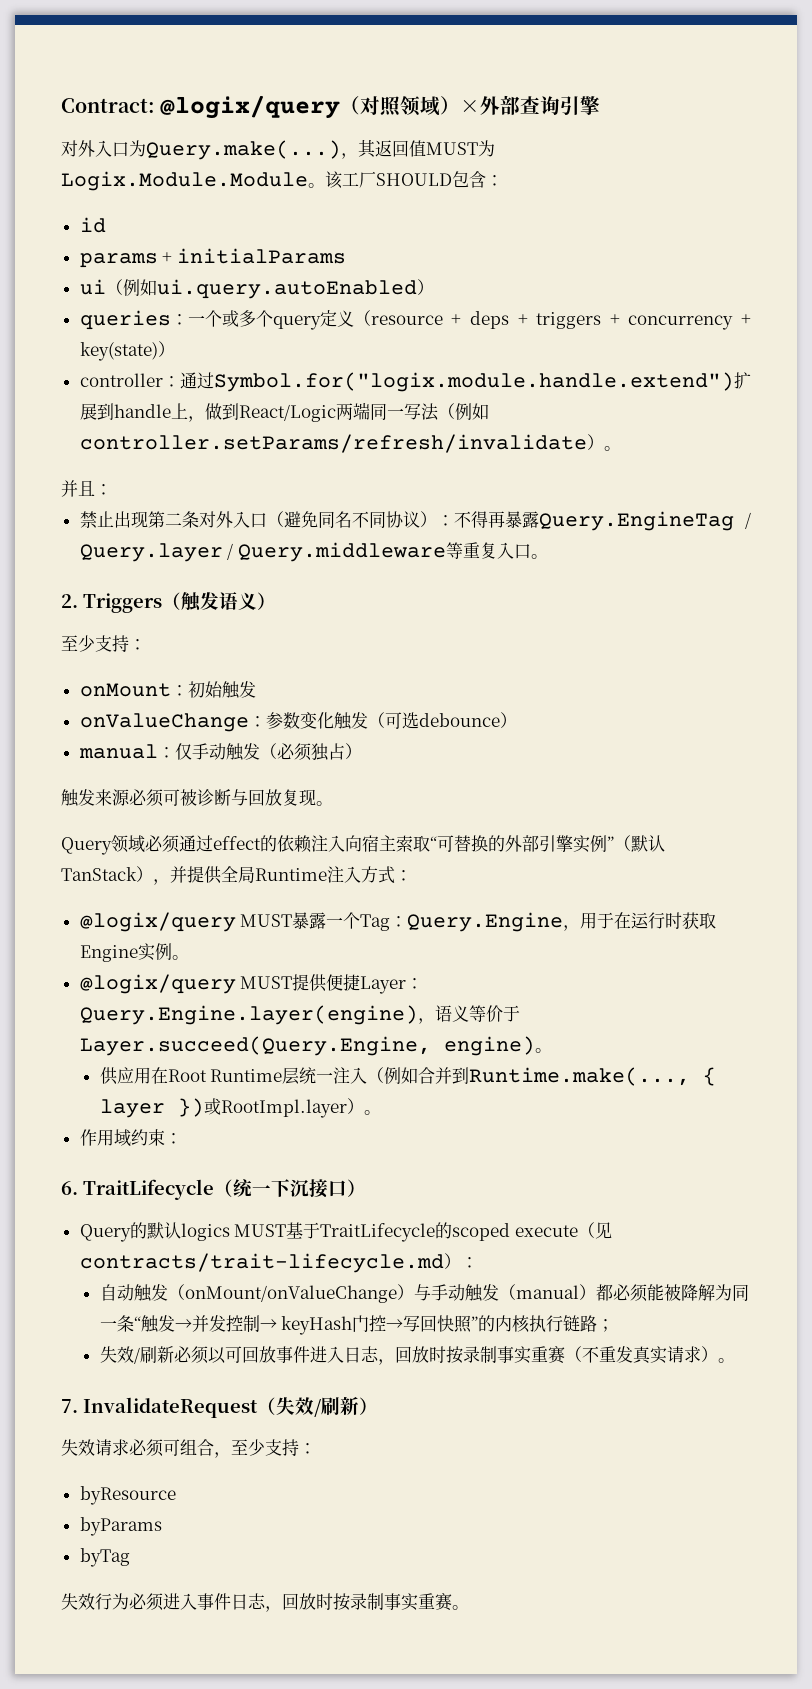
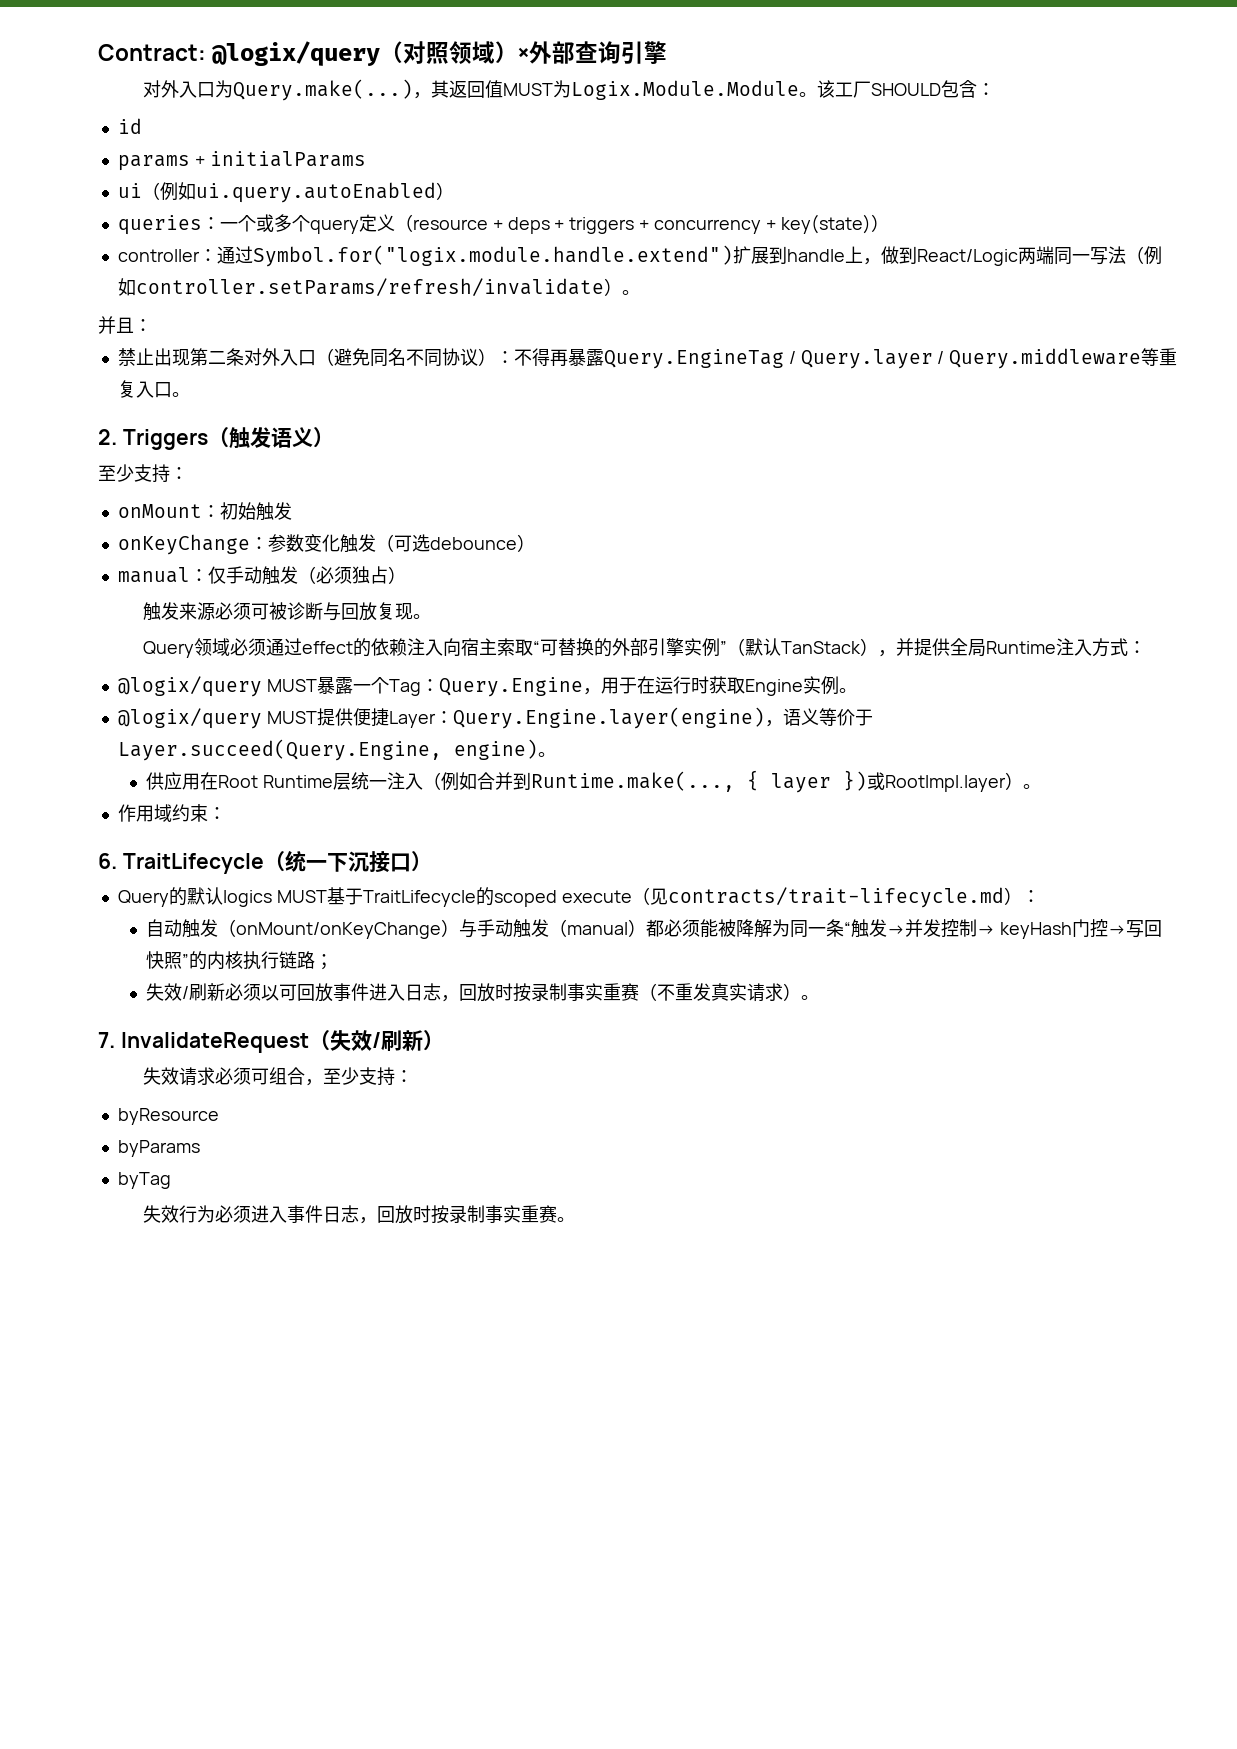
[79,713,249,732] onValueChange -> [117,534,250,555] onKeyChange
[184,1285,397,1303] onMount/onValueChange -> [236,922,442,939] onMount/onKeyChange

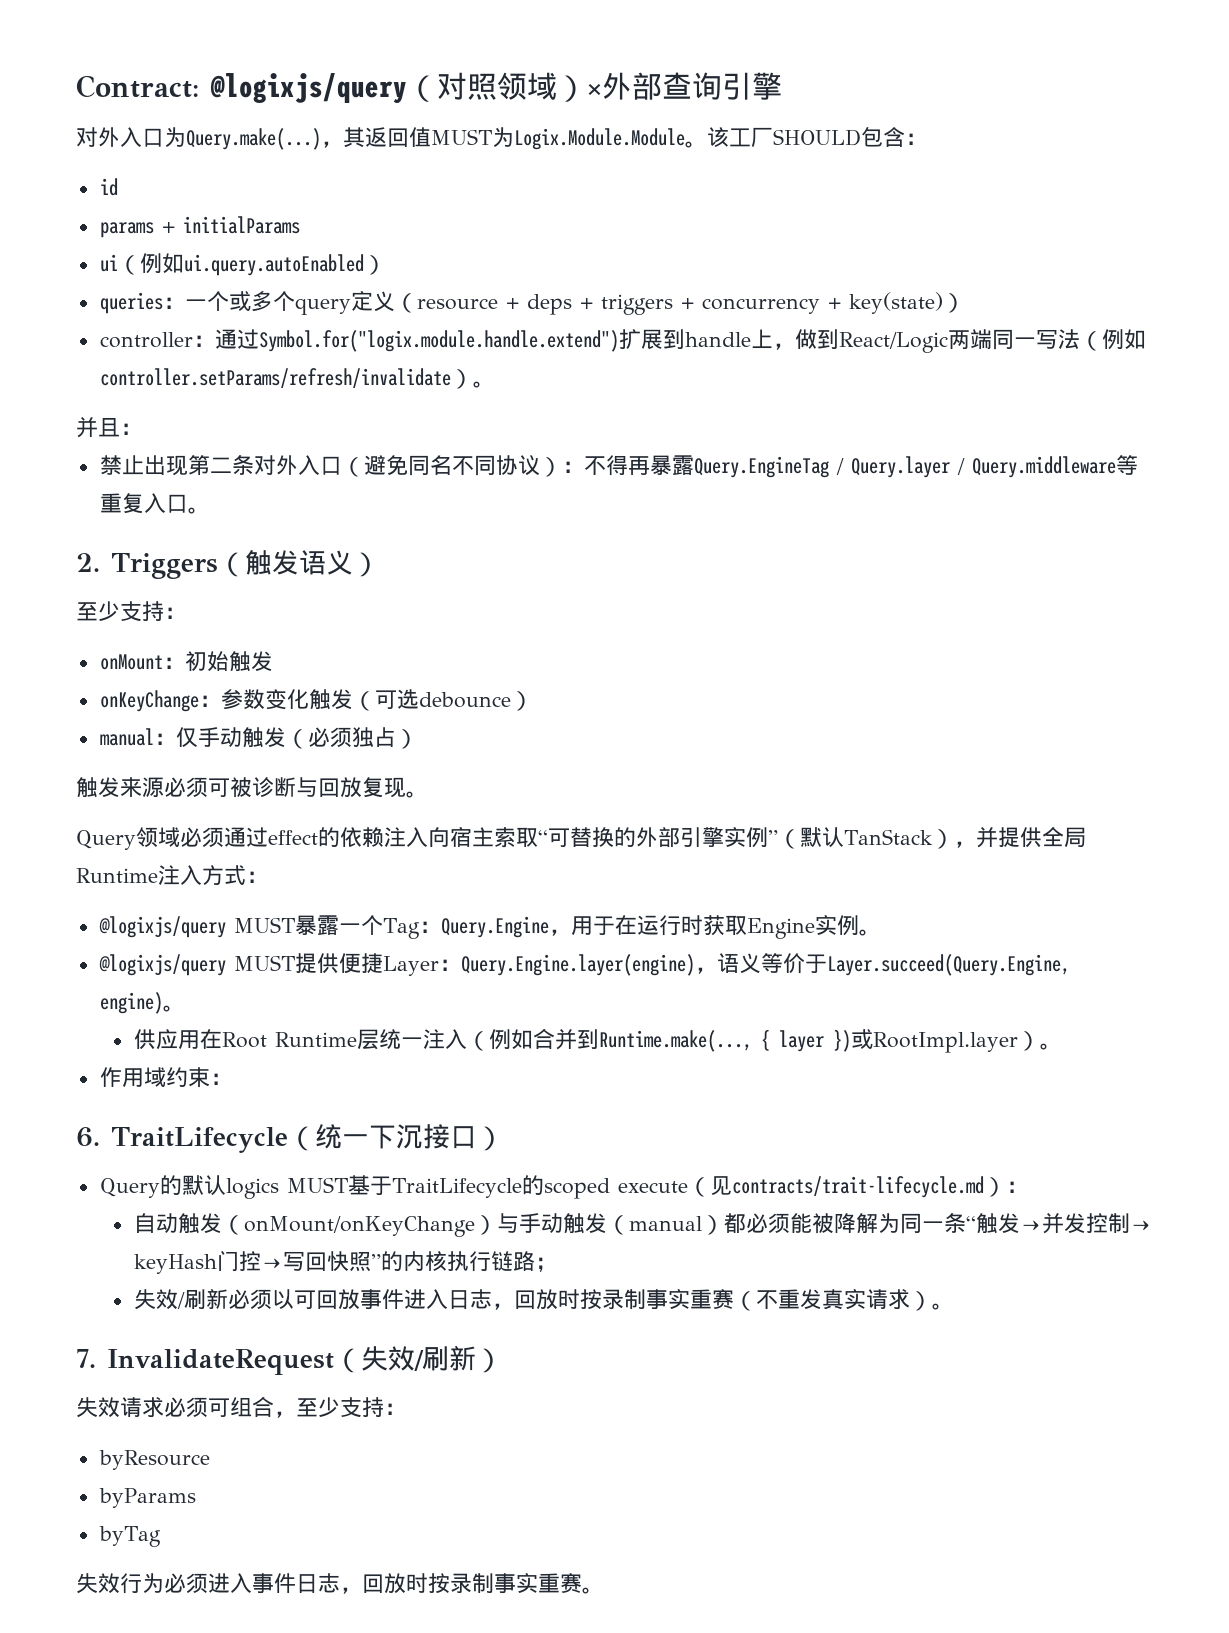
[211,41,381,66] @logix/query -> [210,73,407,104] @logixjs/query
[117,676,262,697] @logix/query -> [98,916,226,938] @logixjs/query
[117,708,262,729] @logix/query -> [98,954,226,976] @logixjs/query

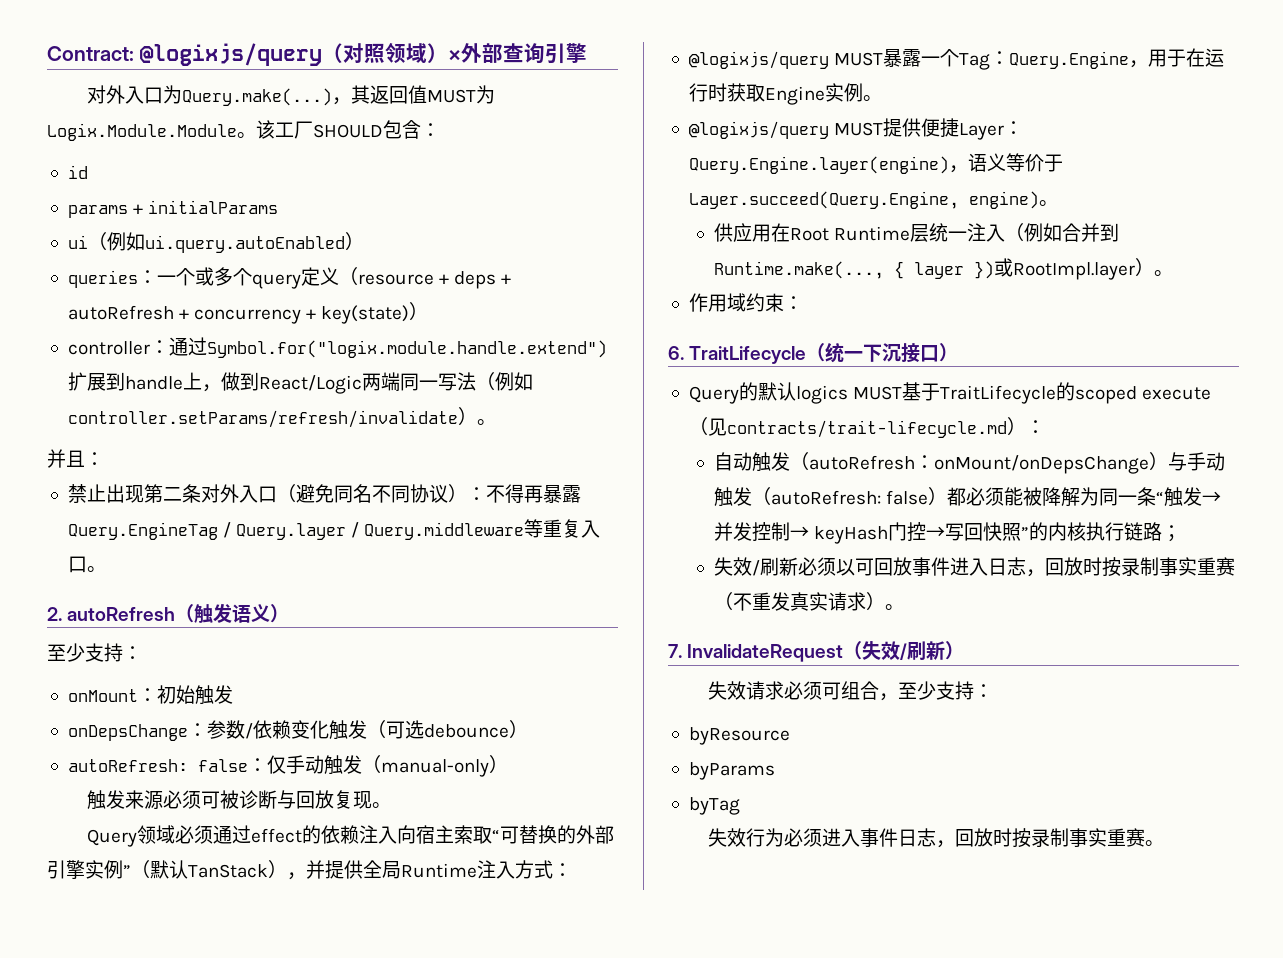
[600,294,673,315] triggers -> [67,305,174,320] autoRefresh
[111,553,218,579] Triggers -> [67,607,176,621] autoRefresh
[99,689,265,712] onKeyChange：参数 -> [67,720,291,741] onDepsChange：参数/依赖
[99,728,154,746] manual -> [67,759,248,772] autoRefresh: false
[307,727,396,748] 必须独占 -> [380,759,489,777] manual-only
[243,1216,475,1237] onMount/onKeyChange -> [808,455,1149,474] autoRefresh：onMount/onDepsChange
[628,1216,702,1231] manual -> [770,490,928,505] autoRefresh: false

